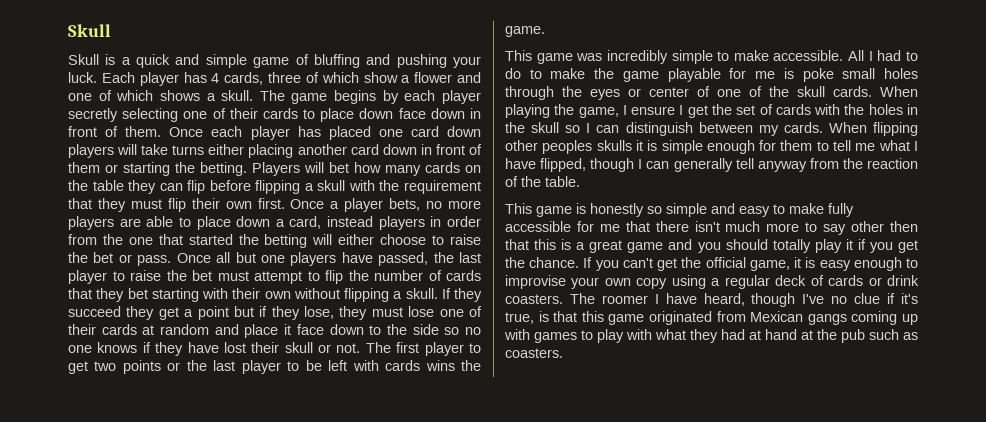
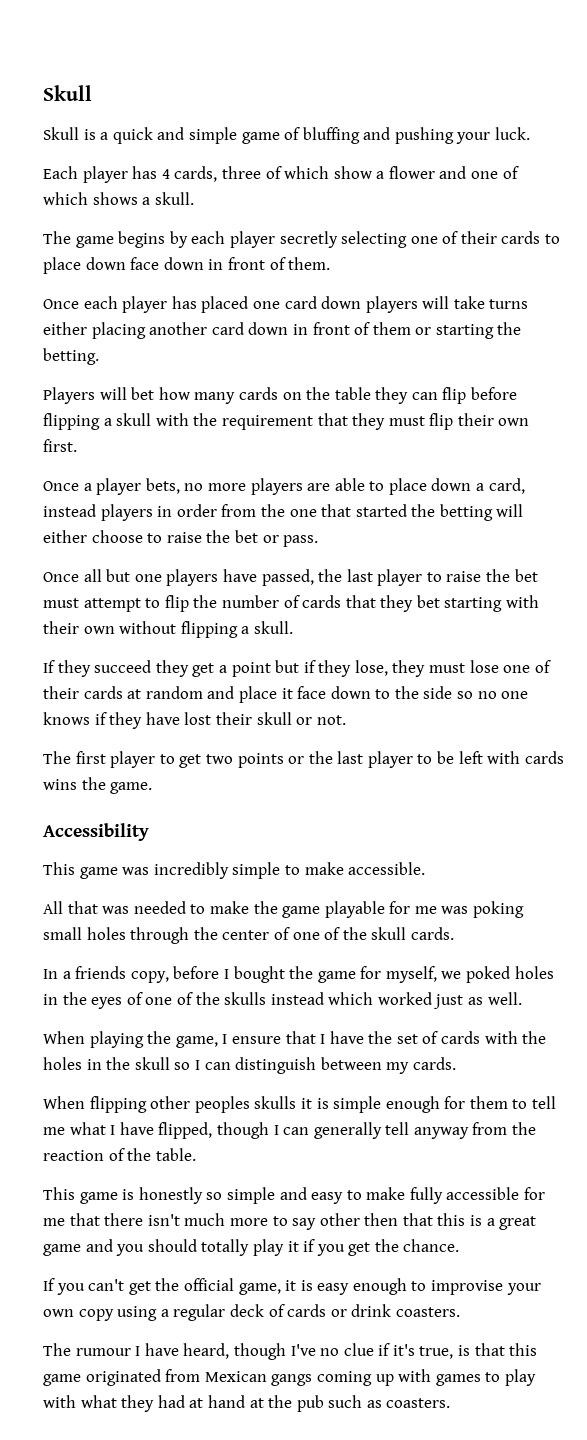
(97, 77) none -> (531, 133) //
(254, 95) none -> (194, 198) //
(162, 131) none -> (331, 263) //
(247, 169) none -> (99, 356) //
(285, 203) none -> (77, 445) //
(172, 260) none -> (319, 541) //
(438, 293) none -> (293, 627) //
(361, 348) none -> (346, 720) //
(545, 31) none -> [43,823,149,841] // Accessibility
[848,50,918,61] [505,68,521,79] All I had to do -> [43,901,186,914] // All that was needed
[783,68,834,82] is poke -> [441,901,525,918] was poking
[590,88,641,100] eyes or -> (218, 933) none
(872, 91) none -> [43,966,554,983] [43,992,522,1009] // In a friends copy, before I bought the game for myself, we poked holes in the eyes of one of the skulls instead which worked just as well. //
[679,105,708,118] I get -> [285,1031,364,1044] that I have
(823, 127) none -> (456, 1063) //
(580, 262) none -> (460, 1245) //
[569,293,648,304] The roomer -> [43,1343,131,1356] // The rumour

